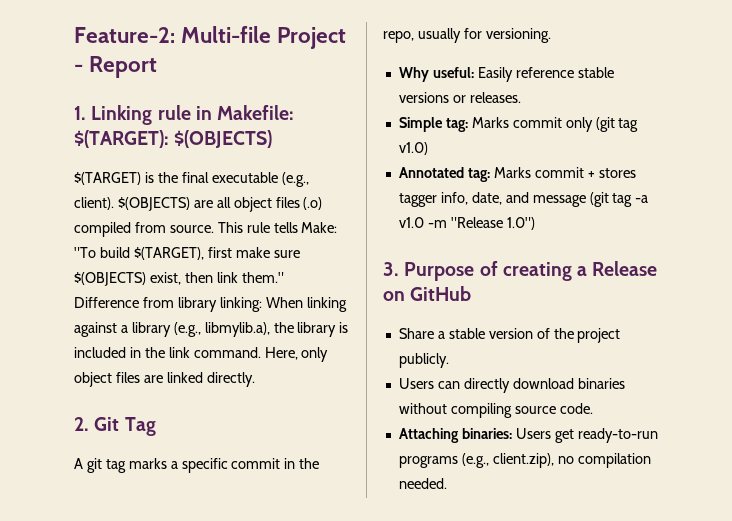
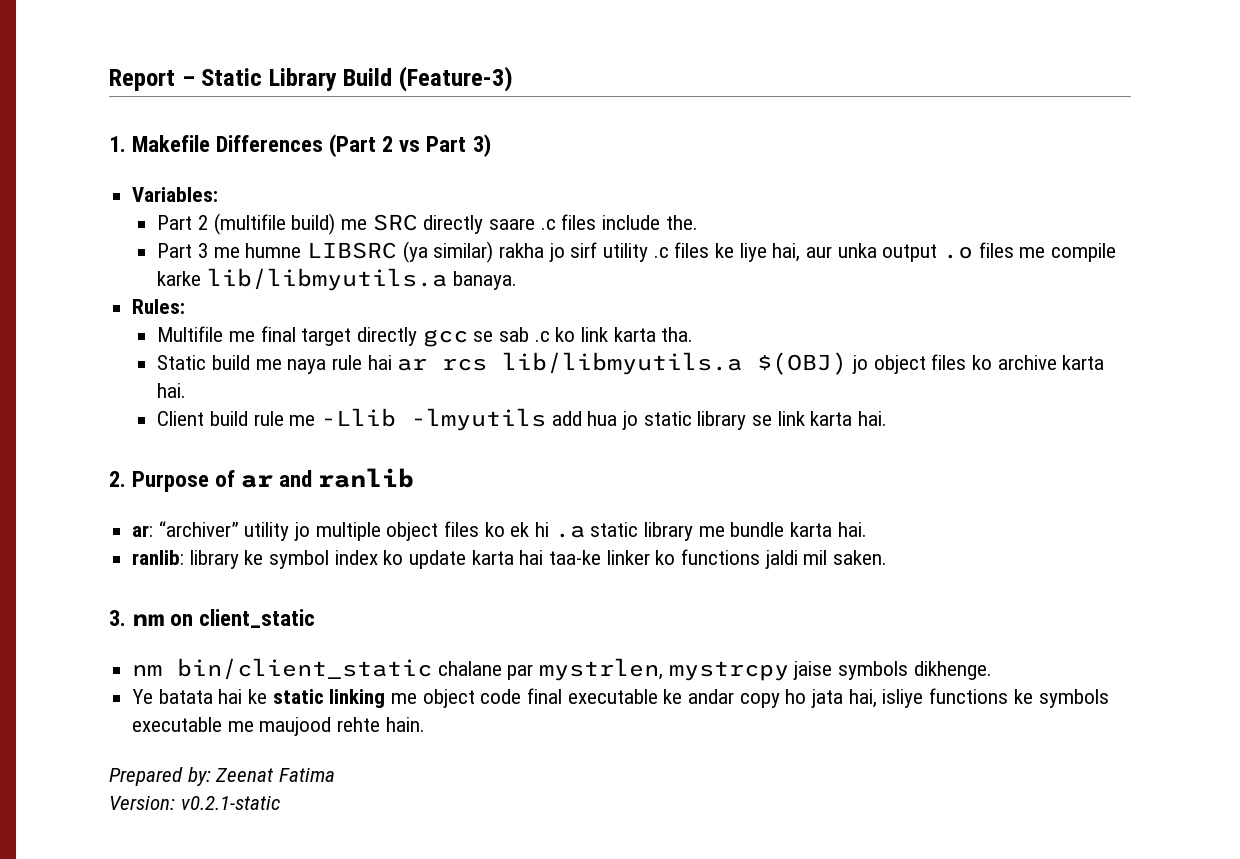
[74,26,347,49] [74,56,158,78] [74,105,295,125] [74,130,273,148] [74,172,309,187] [74,197,323,212] [74,222,338,237] [74,247,300,260] [74,272,284,286] [74,297,347,312] [74,322,349,337] [74,347,329,362] [74,372,255,387] [74,417,156,436] [74,458,320,473] [383,28,551,43] [398,67,614,82] [398,92,521,103] [398,117,639,132] [398,142,428,155] [398,167,636,182] [398,192,649,207] [398,217,535,230] [383,261,658,281] [383,286,472,301] [398,328,621,343] [398,353,449,368] [398,378,625,393] [398,403,593,418] [398,428,658,443] [398,453,651,468] [398,478,447,489] Feature-2: Multi-file Project - Report // 1. Linking rule in Makefile: $(TARGET): $(OBJECTS) // $(TARGET) is the final executable (e.g., client). $(OBJECTS) are all object files (.o) compiled from source. This rule tells Make: "To build $(TARGET), first make sure $(OBJECTS) exist, then link them." Difference from library linking: When linking against a library (e.g., libmylib.a), the library is included in the link command. Here, only object files are linked directly. // 2. Git Tag // A git tag marks a specific commit in the repo, usually for versioning. // Why useful: Easily reference stable versions or releases. // Simple tag: Marks commit only (git tag v1.0) // Annotated tag: Marks commit + stores tagger info, date, and message (git tag -a v1.0 -m "Release 1.0") // 3. Purpose of creating a Release on GitHub // Share a stable version of the project publicly. // Users can directly download binaries without compiling source code. // Attaching binaries: Users get ready-to-run programs (e.g., client.zip), no compilation needed. -> [109,66,514,92] [109,134,491,157] [132,187,219,202] [157,213,698,235] [157,241,1117,263] [157,268,517,291] [132,299,186,314] [157,326,694,347] [157,352,1105,375] [157,383,187,398] [157,408,888,431] [109,468,415,492] [132,521,867,541] [132,549,888,569] [109,609,316,628] [132,658,992,681] [132,688,1109,708] [132,717,425,736] [109,767,336,786] [109,795,280,810] Report – Static Library Build (Feature-3) // 1. Makefile Differences (Part 2 vs Part 3) // Variables: // Part 2 (multifile build) me SRC directly saare .c files include the. // Part 3 me humne LIBSRC (ya similar) rakha jo sirf utility .c files ke liye hai, aur unka output .o files me compile karke lib/libmyutils.a banaya. // Rules: // Multifile me final target directly gcc se sab .c ko link karta tha. // Static build me naya rule hai ar rcs lib/libmyutils.a $(OBJ) jo object files ko archive karta hai. // Client build rule me -Llib -lmyutils add hua jo static library se link karta hai. // 2. Purpose of ar and ranlib // ar: “archiver” utility jo multiple object files ko ek hi .a static library me bundle karta hai. // ranlib: library ke symbol index ko update karta hai taa-ke linker ko functions jaldi mil saken. // 3. nm on client_static // nm bin/client_static chalane par mystrlen, mystrcpy jaise symbols dikhenge. // Ye batata hai ke static linking me object code final executable ke andar copy ho jata hai, isliye functions ke symbols executable me maujood rehte hain. // Prepared by: Zeenat Fatima // Version: v0.2.1-static

